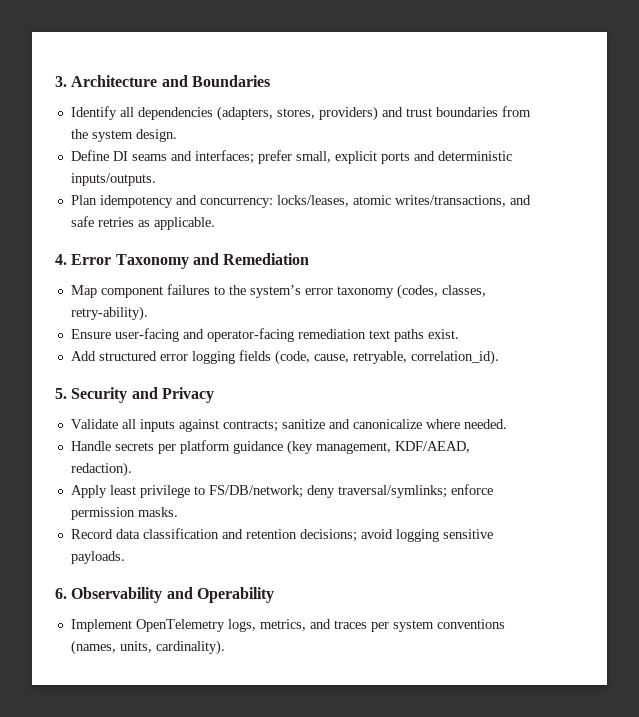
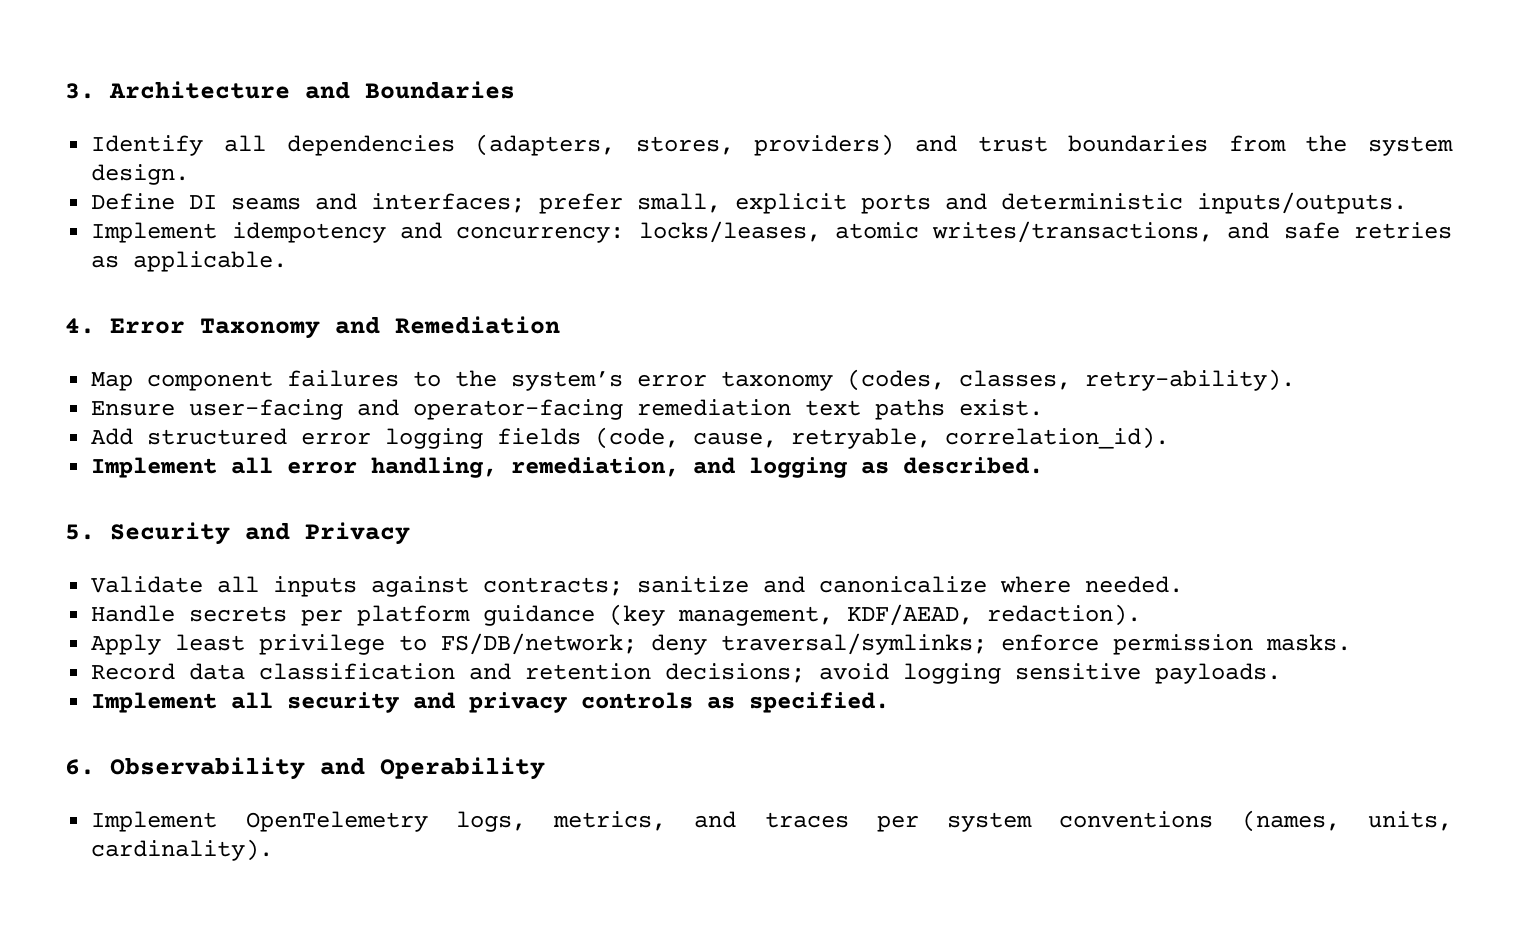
[70,195,97,205] Plan -> [91,222,218,243] Implement
(499, 357) none -> [91,457,1044,478] // Implement all error handling, remediation, and logging as described.
(125, 557) none -> [91,692,890,713] // Implement all security and privacy controls as specified.

